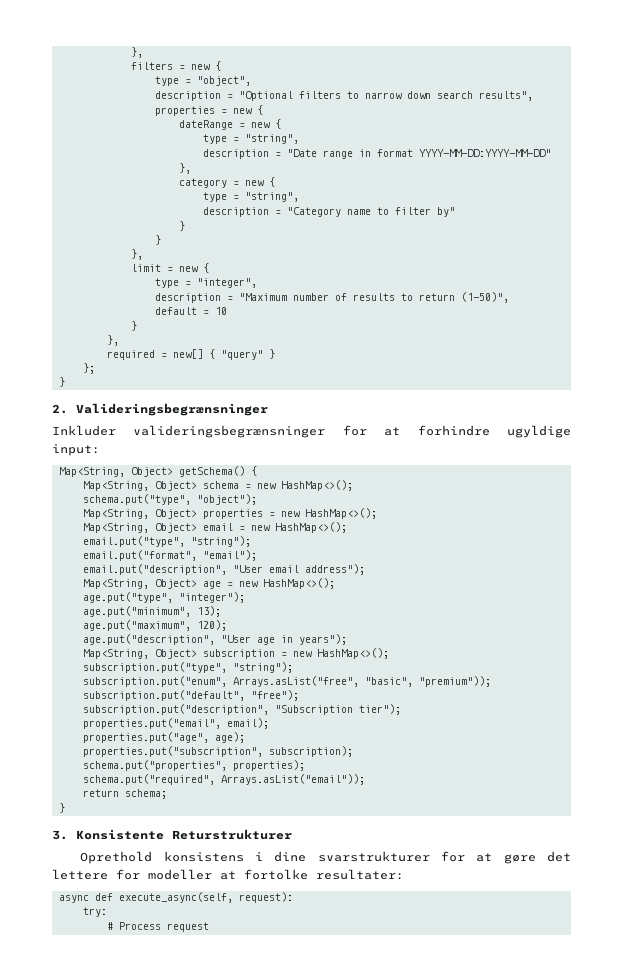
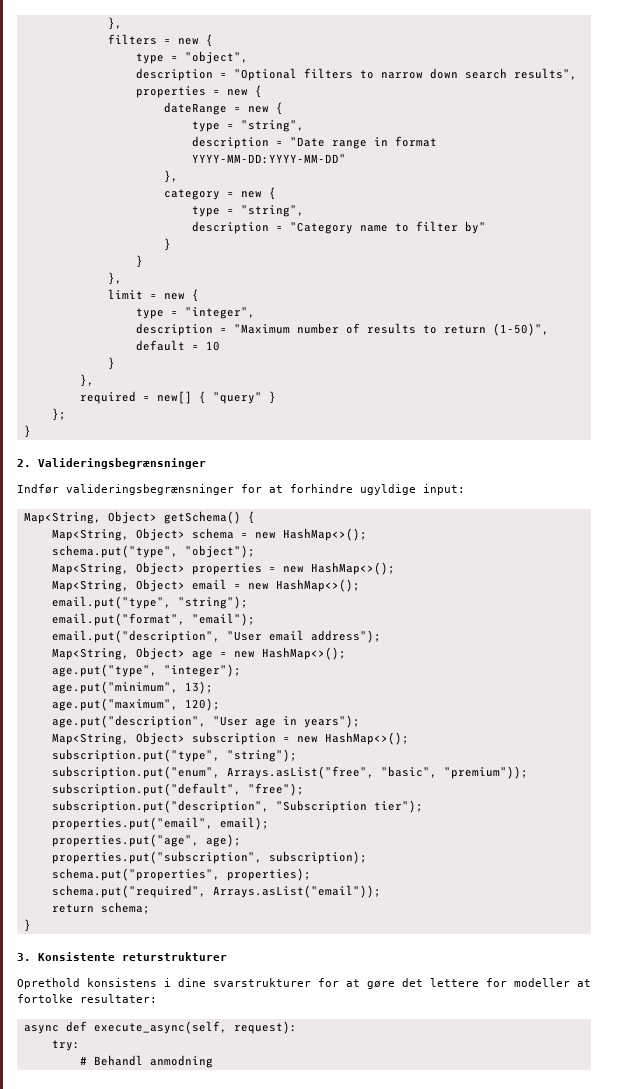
[52,425,116,436] Inkluder -> [17,484,59,494] Indfør
[172,829,292,840] Returstrukturer -> [122,952,227,961] returstrukturer
[118,922,209,932] Process request -> [93,1055,213,1068] Behandl anmodning

